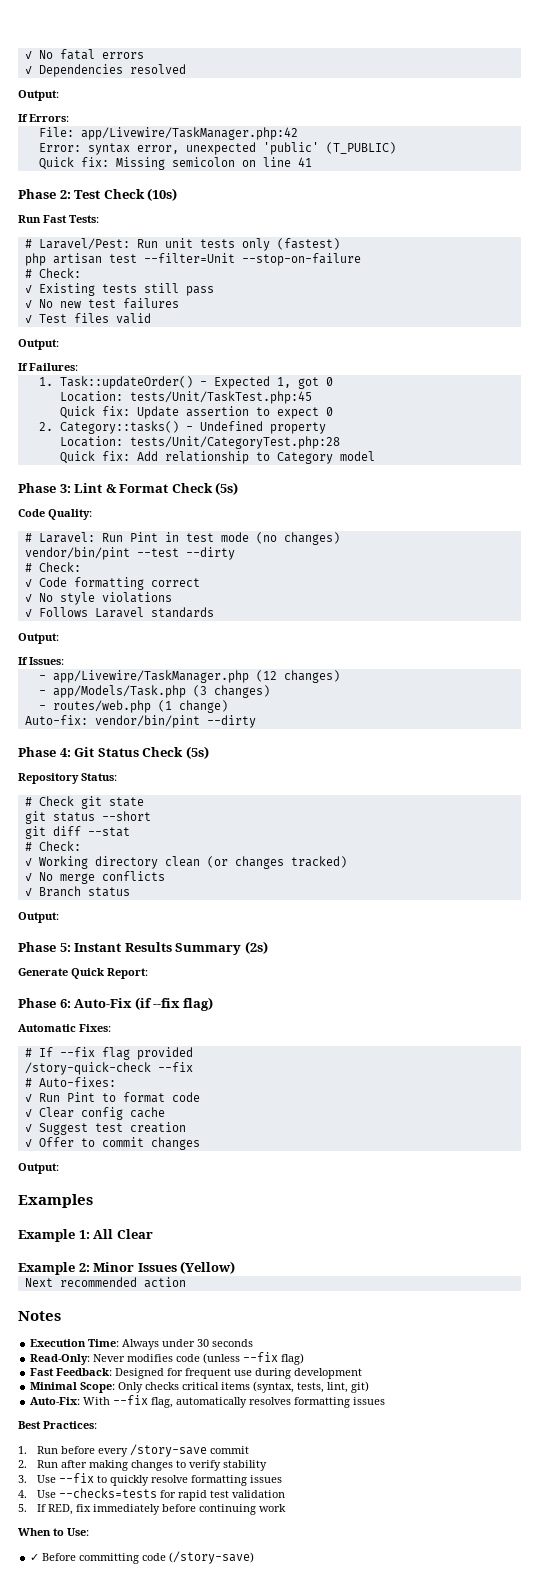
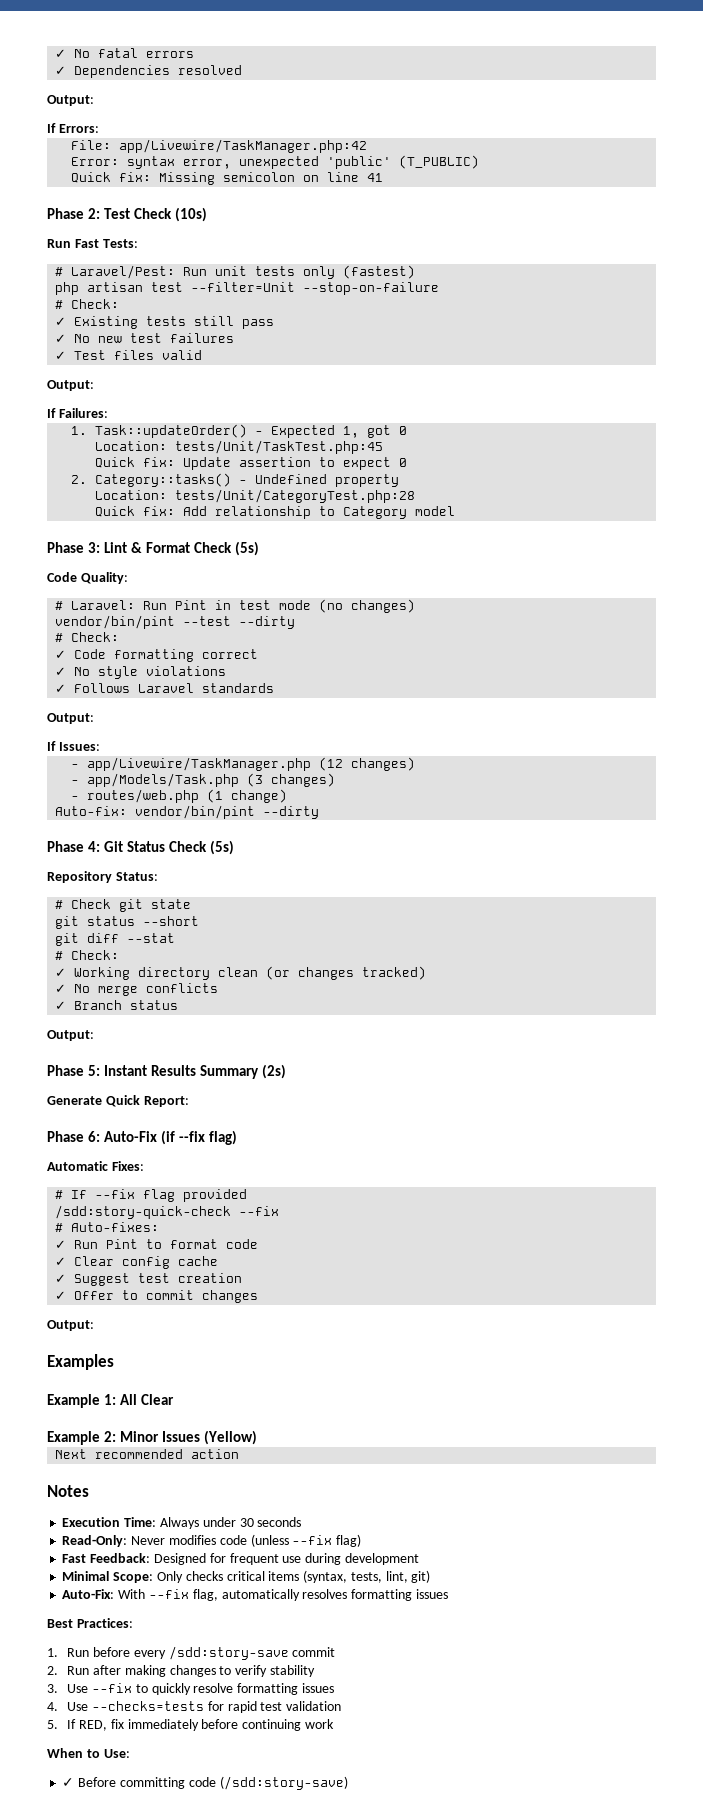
[24,1062,151,1075] /story-quick-check -> [55,1205,232,1219] /sdd:story-quick-check
[129,1444,207,1457] /story-save -> [168,1646,289,1660] /sdd:story-save
[169,1551,255,1564] (/story-save) -> [219,1776,348,1790] (/sdd:story-save)

